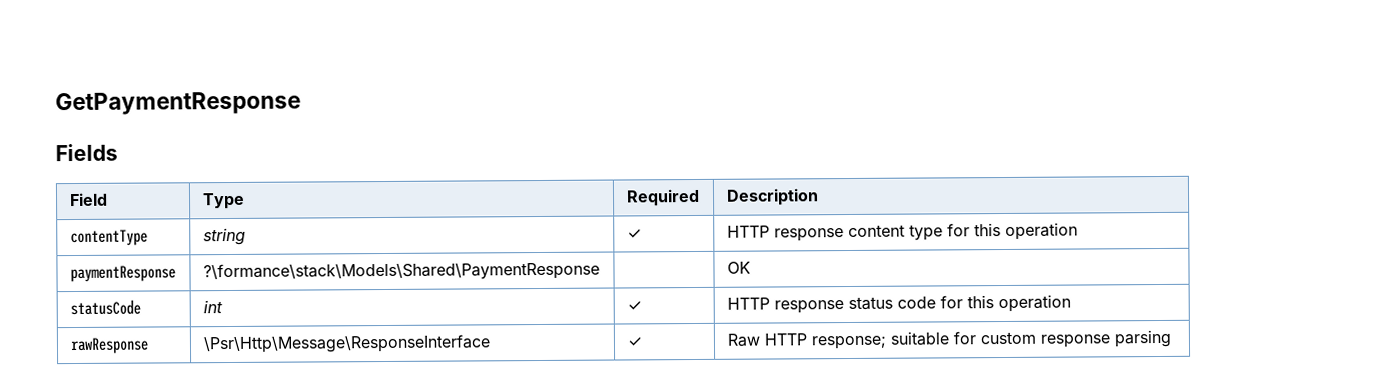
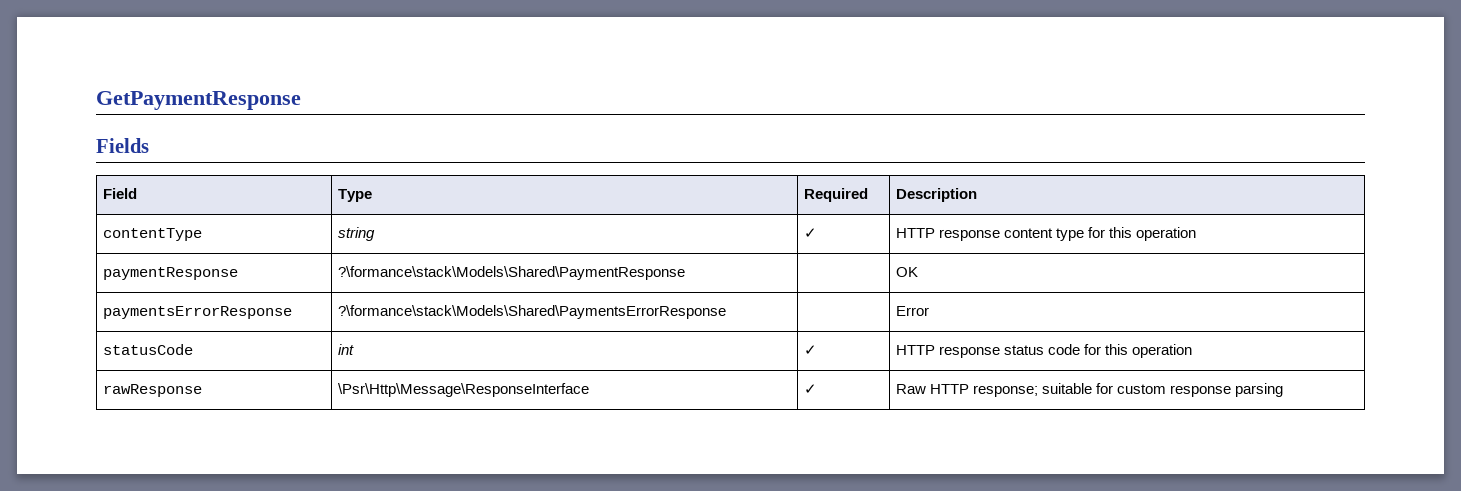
(751, 267) none -> [103,306,293,319] [338,305,727,319] [896,306,930,316] // paymentsErrorResponse | ?\formance\stack\Models\Shared\PaymentsErrorResponse | | Error

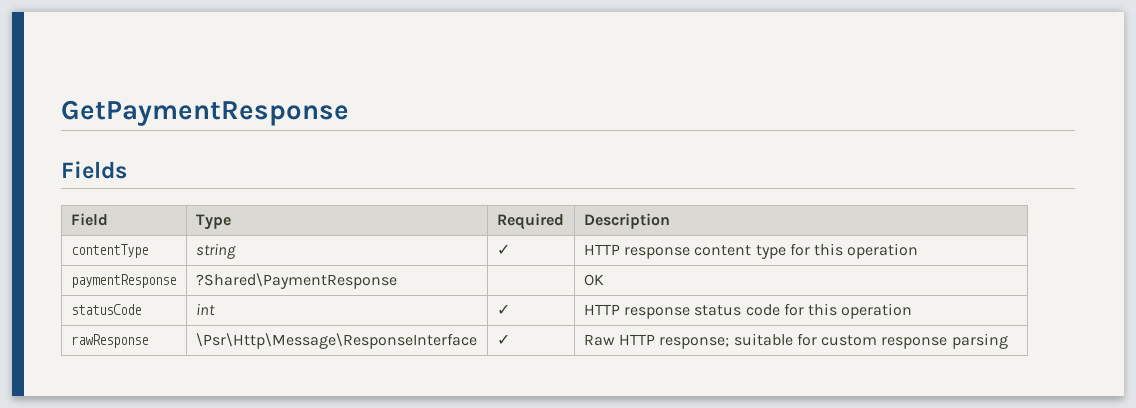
[338,266,686,280] ?\formance\stack\Models\Shared\PaymentResponse -> [195,273,397,289] ?Shared\PaymentResponse
[103,306,293,319] [338,305,727,319] [896,306,930,316] // paymentsErrorResponse | ?\formance\stack\Models\Shared\PaymentsErrorResponse | | Error -> (604, 280) none

